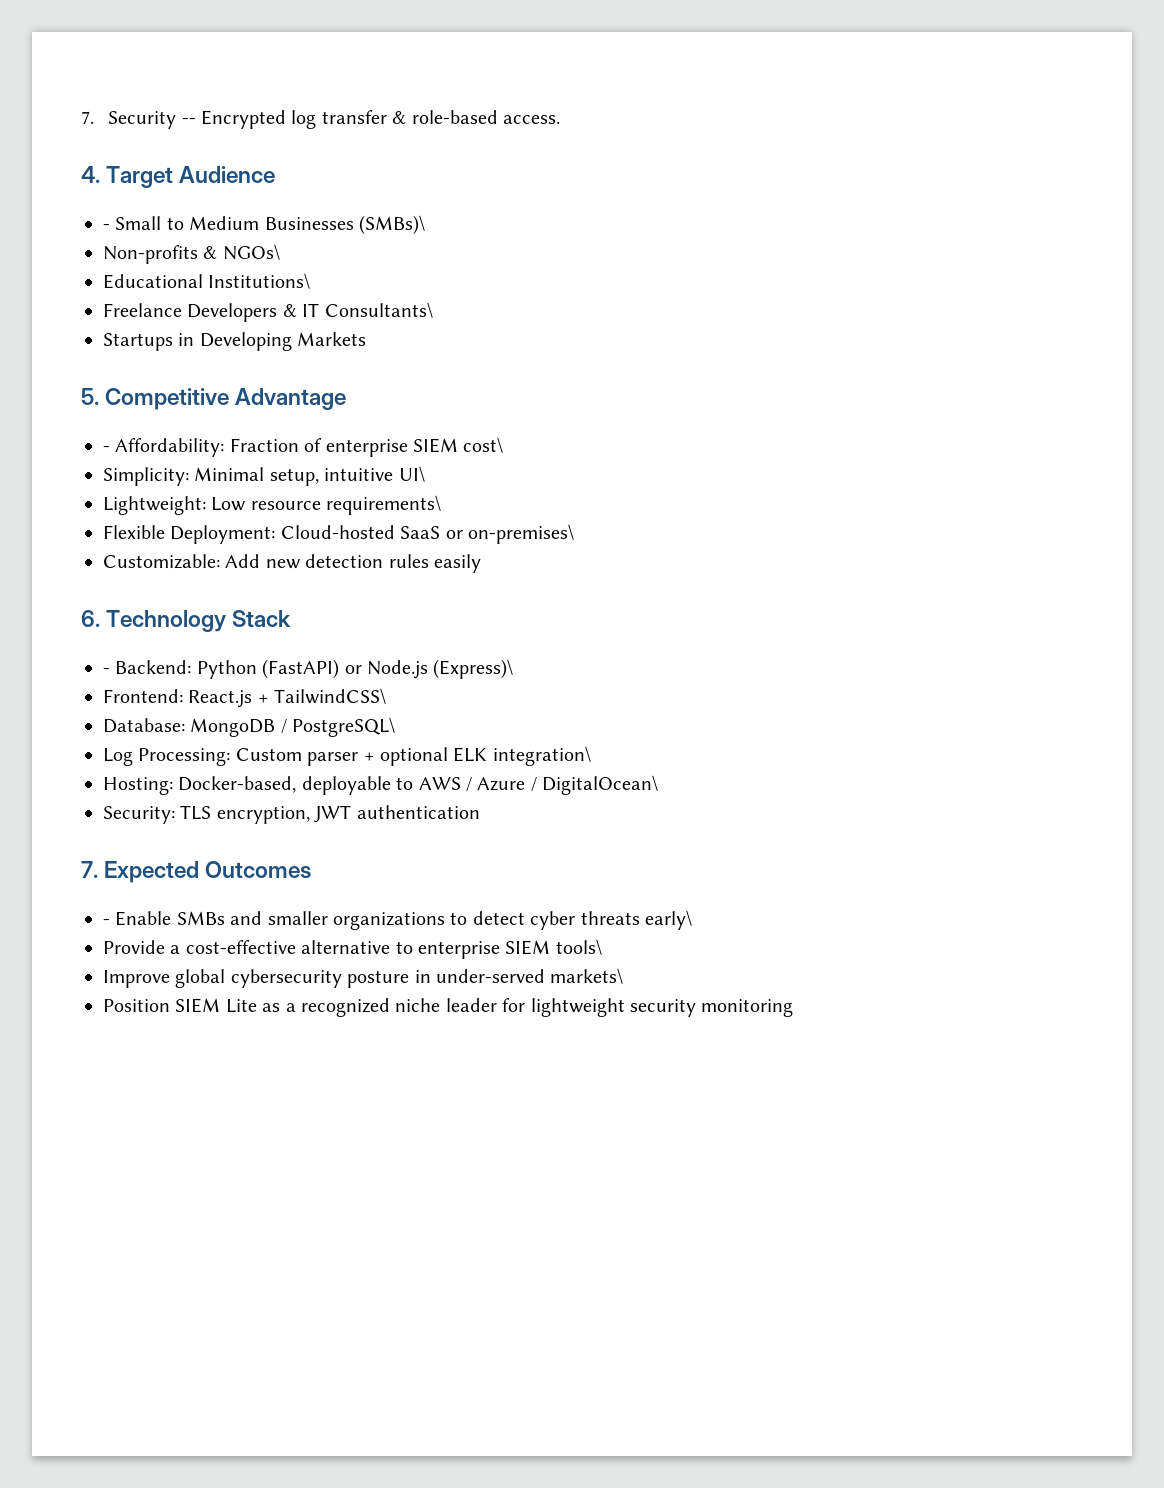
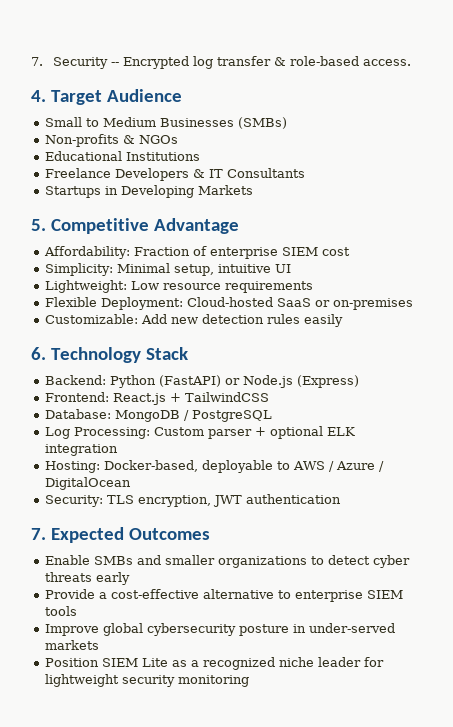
[103,224,110,230] - -> (183, 95) none
[359,215,425,235] (SMBs)\ -> [237,117,287,129] (SMBs)
[222,244,280,260] NGOs\ -> [138,135,178,144] NGOs
[208,273,311,289] Institutions\ -> [125,152,200,161] Institutions
[324,302,433,318] Consultants\ -> [226,168,305,178] Consultants
[103,446,110,452] - -> (240, 226) none
[463,437,504,453] cost\ -> [321,247,350,256] cost
[398,466,425,482] UI\ -> [274,264,291,273] UI
[326,495,442,515] requirements\ -> [224,281,313,293] requirements
[467,524,574,544] on-premises\ -> [332,298,413,310] on-premises
[103,668,110,674] - -> (189, 353) none
[433,659,514,679] (Express)\ -> [296,375,359,388] (Express)
[274,688,387,704] TailwindCSS\ -> [184,392,269,402] TailwindCSS
[292,717,396,737] PostgreSQL\ -> [191,410,272,422] PostgreSQL
[492,746,591,766] integration\ -> [44,444,118,456] integration
[542,775,659,795] DigitalOcean\ -> [44,477,131,490] DigitalOcean
[103,919,110,925] - -> (211, 534) none
[644,910,692,930] early\ -> [95,572,130,585] early
[555,939,602,955] tools\ -> [44,606,77,616] tools
[550,968,624,984] markets\ -> [44,640,99,650] markets

